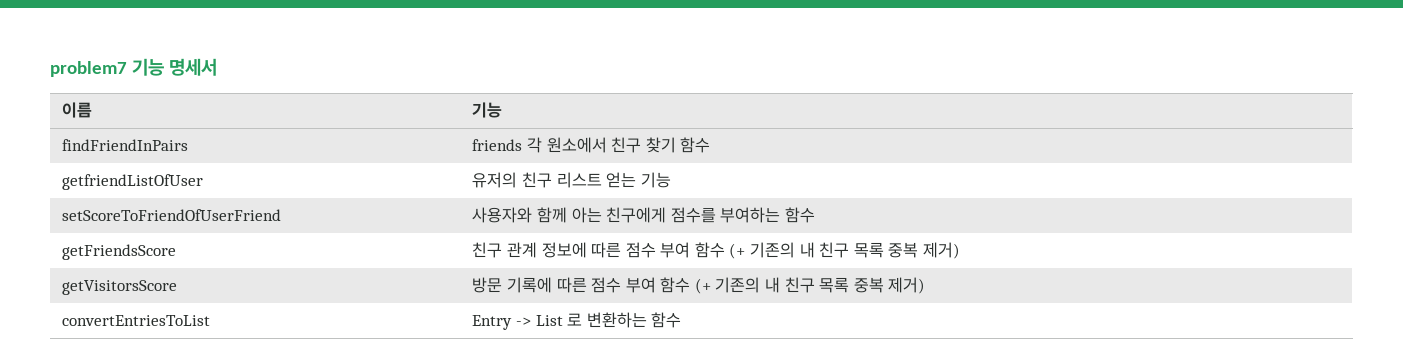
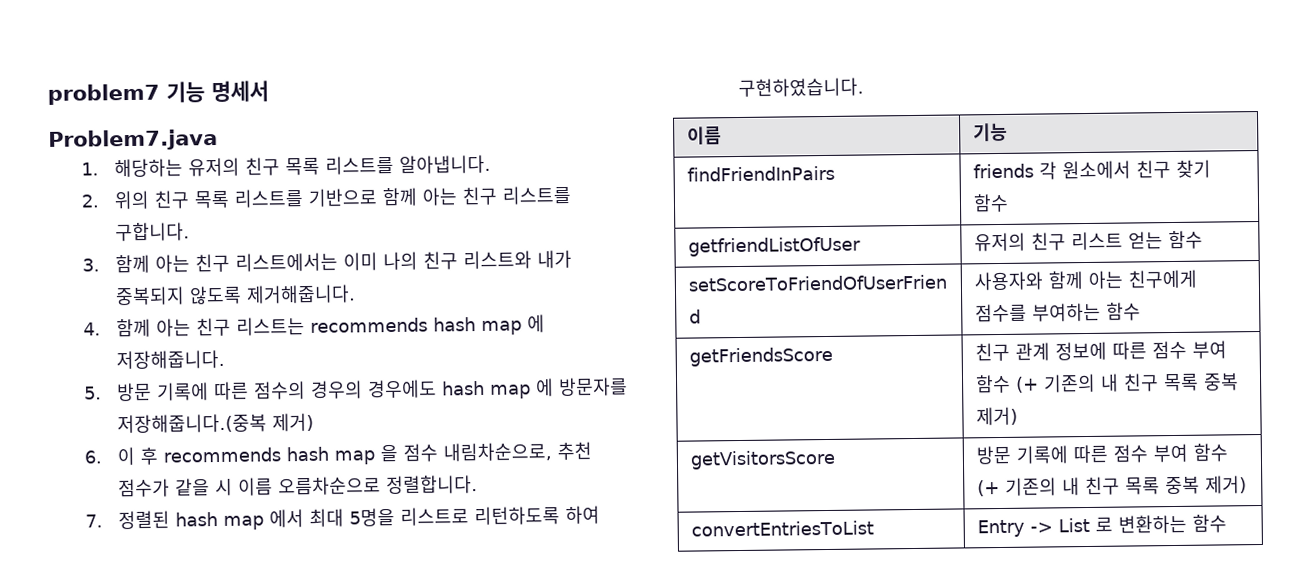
(218, 67) none -> [48,128,218,151] [81,154,492,178] [81,185,572,210] [115,222,191,242] [82,249,573,274] [115,284,357,306] [83,314,546,338] [116,349,226,370] [84,377,629,402] [117,412,315,434] [84,441,593,466] [118,475,479,498] [85,505,601,530] [738,77,865,97] // Problem7.java // 1. 해당하는 유저의 친구 목록 리스트를 알아냅니다. // 2. 위의 친구 목록 리스트를 기반으로 함께 아는 친구 리스트를 구합니다. // 3. 함께 아는 친구 리스트에서는 이미 나의 친구 리스트와 내가 중복되지 않도록 제거해줍니다. // 4. 함께 아는 친구 리스트는 recommends hash map 에 저장해줍니다. // 5. 방문 기록에 따른 점수의 경우의 경우에도 hash map 에 방문자를 저장해줍니다.(중복 제거) // 6. 이 후 recommends hash map 을 점수 내림차순으로, 추천 점수가 같을 시 이름 오름차순으로 정렬합니다. // 7. 정렬된 hash map 에서 최대 5명을 리스트로 리턴하도록 하여 구현하였습니다.
[640,172,671,188] 기능 -> [1168,230,1204,250] 함수

